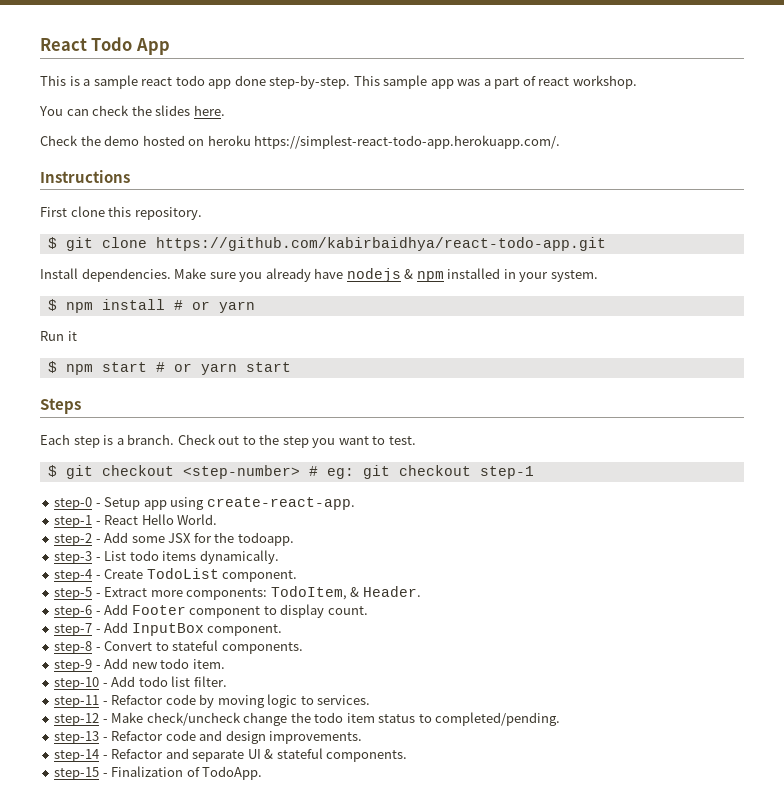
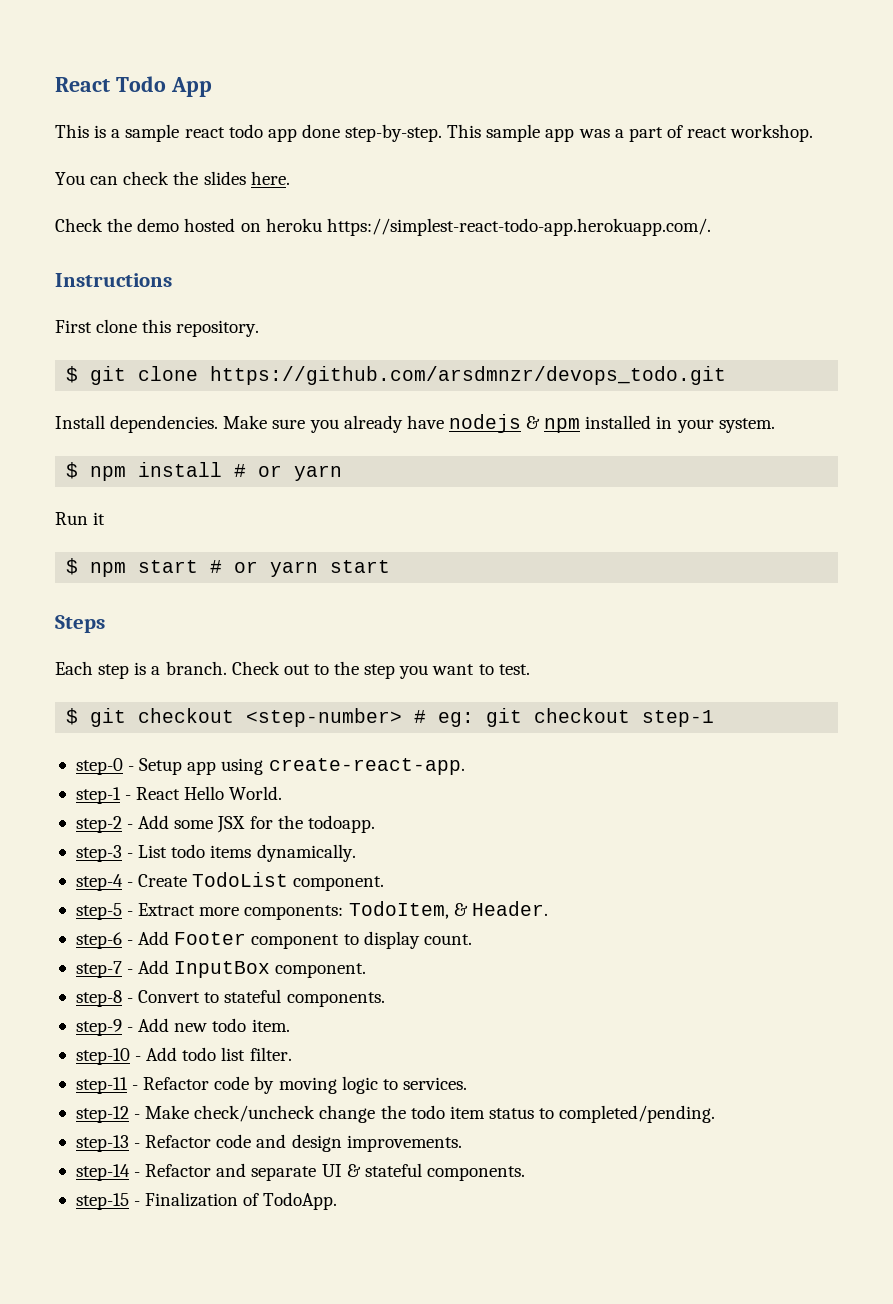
[155,237,606,251] https://github.com/kabirbaidhya/react-todo-app.git -> [210,366,727,385] https://github.com/arsdmnzr/devops_todo.git

